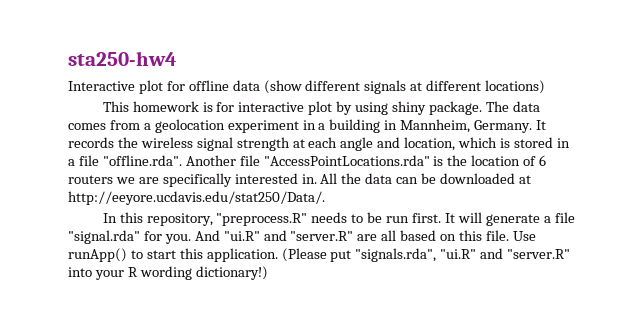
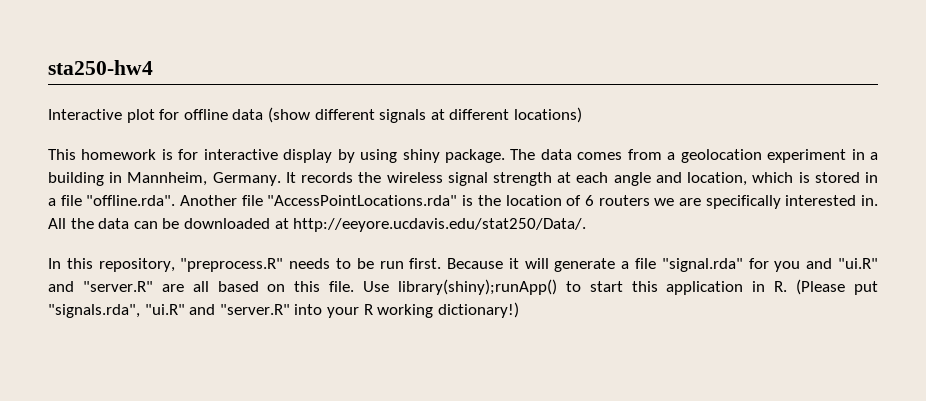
[308,101,333,115] plot -> [283,149,333,163] display
[444,213,455,223] It -> [447,258,519,269] Because it
[164,230,220,244] you. And -> [774,258,833,272] you and
[68,248,127,262] runApp() -> [397,279,557,295] library(shiny);runApp()
[206,248,278,262] application. -> [666,281,788,295] application in R.
[139,266,192,280] wording -> [377,304,434,318] working

